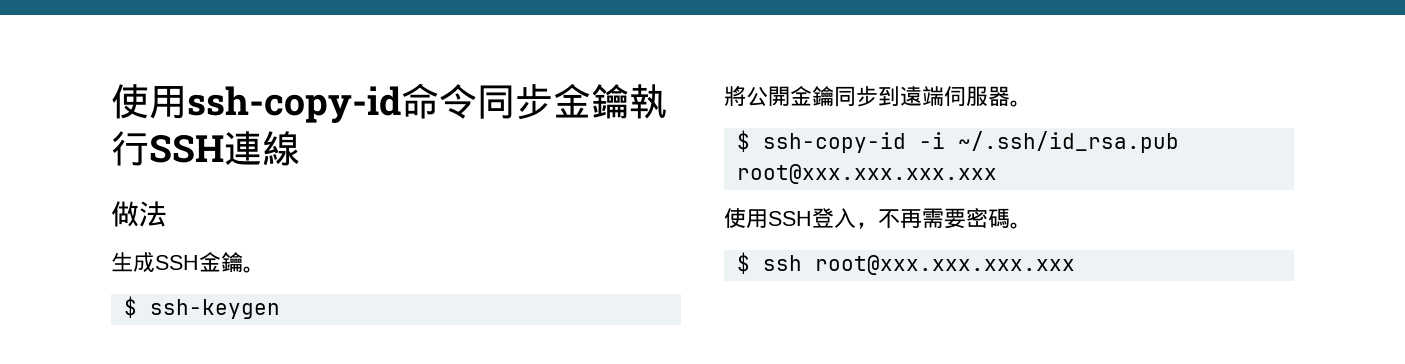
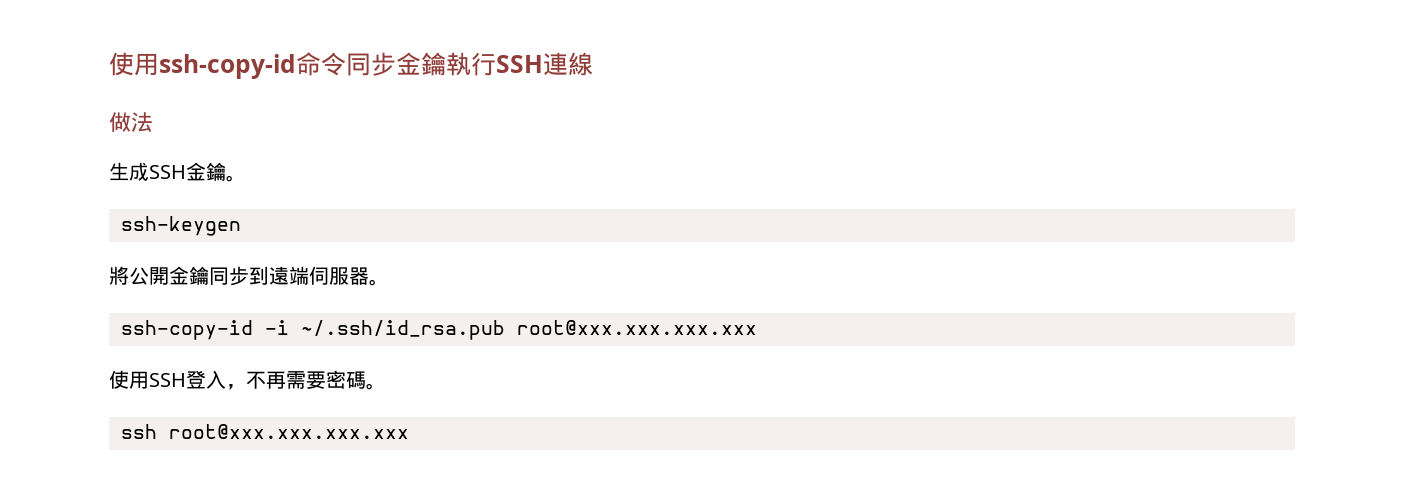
[123,296,137,318] $ -> (246, 178) none
[736,130,750,152] $ -> (389, 282) none
[736,252,750,274] $ -> (386, 386) none

